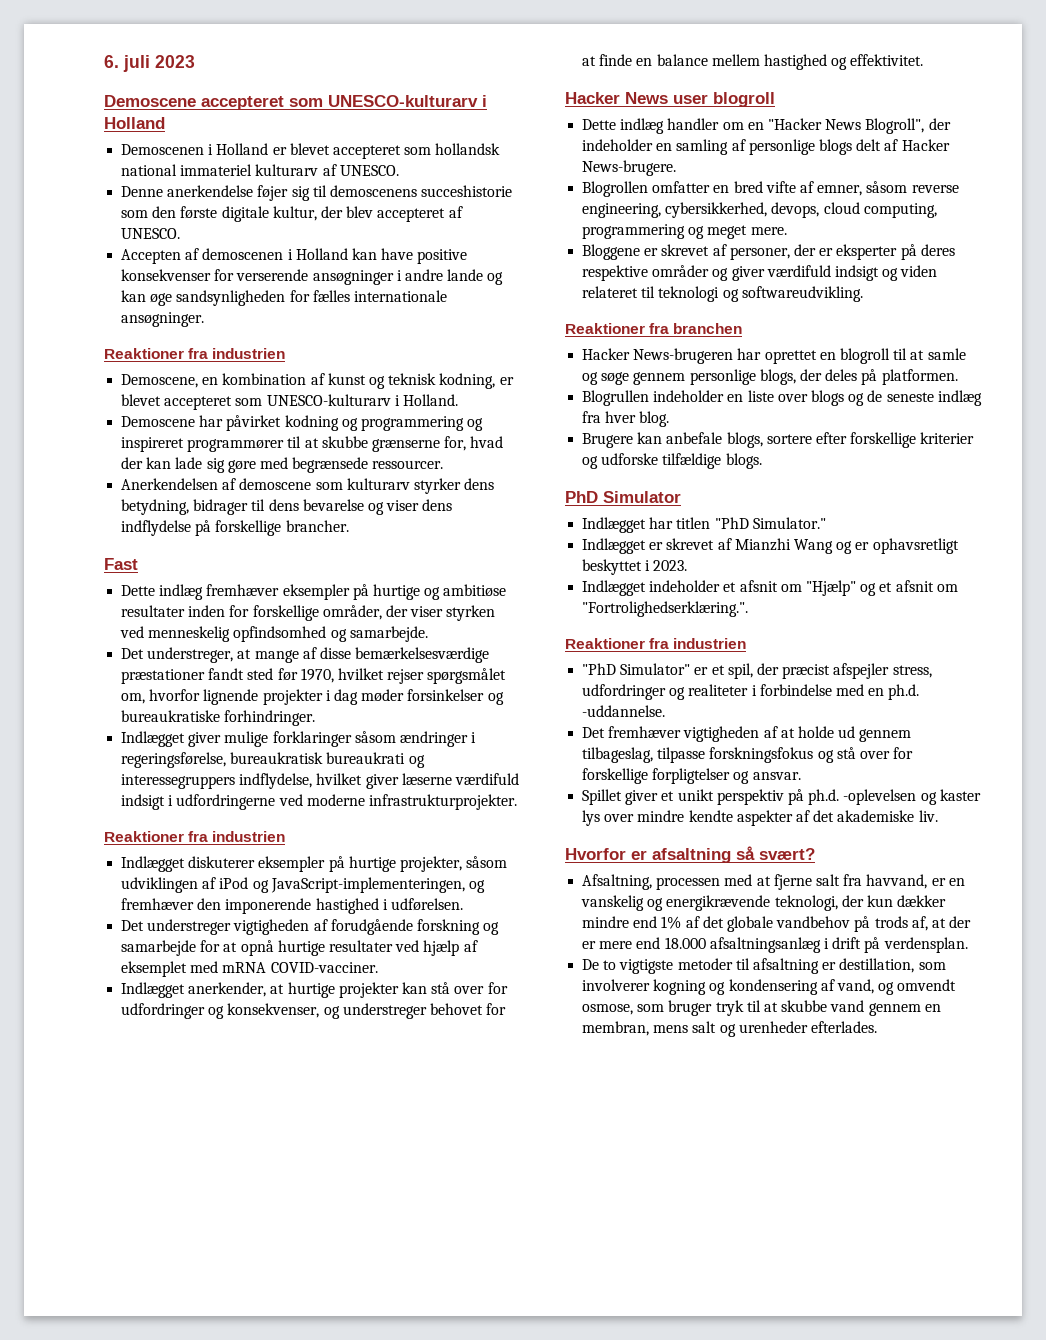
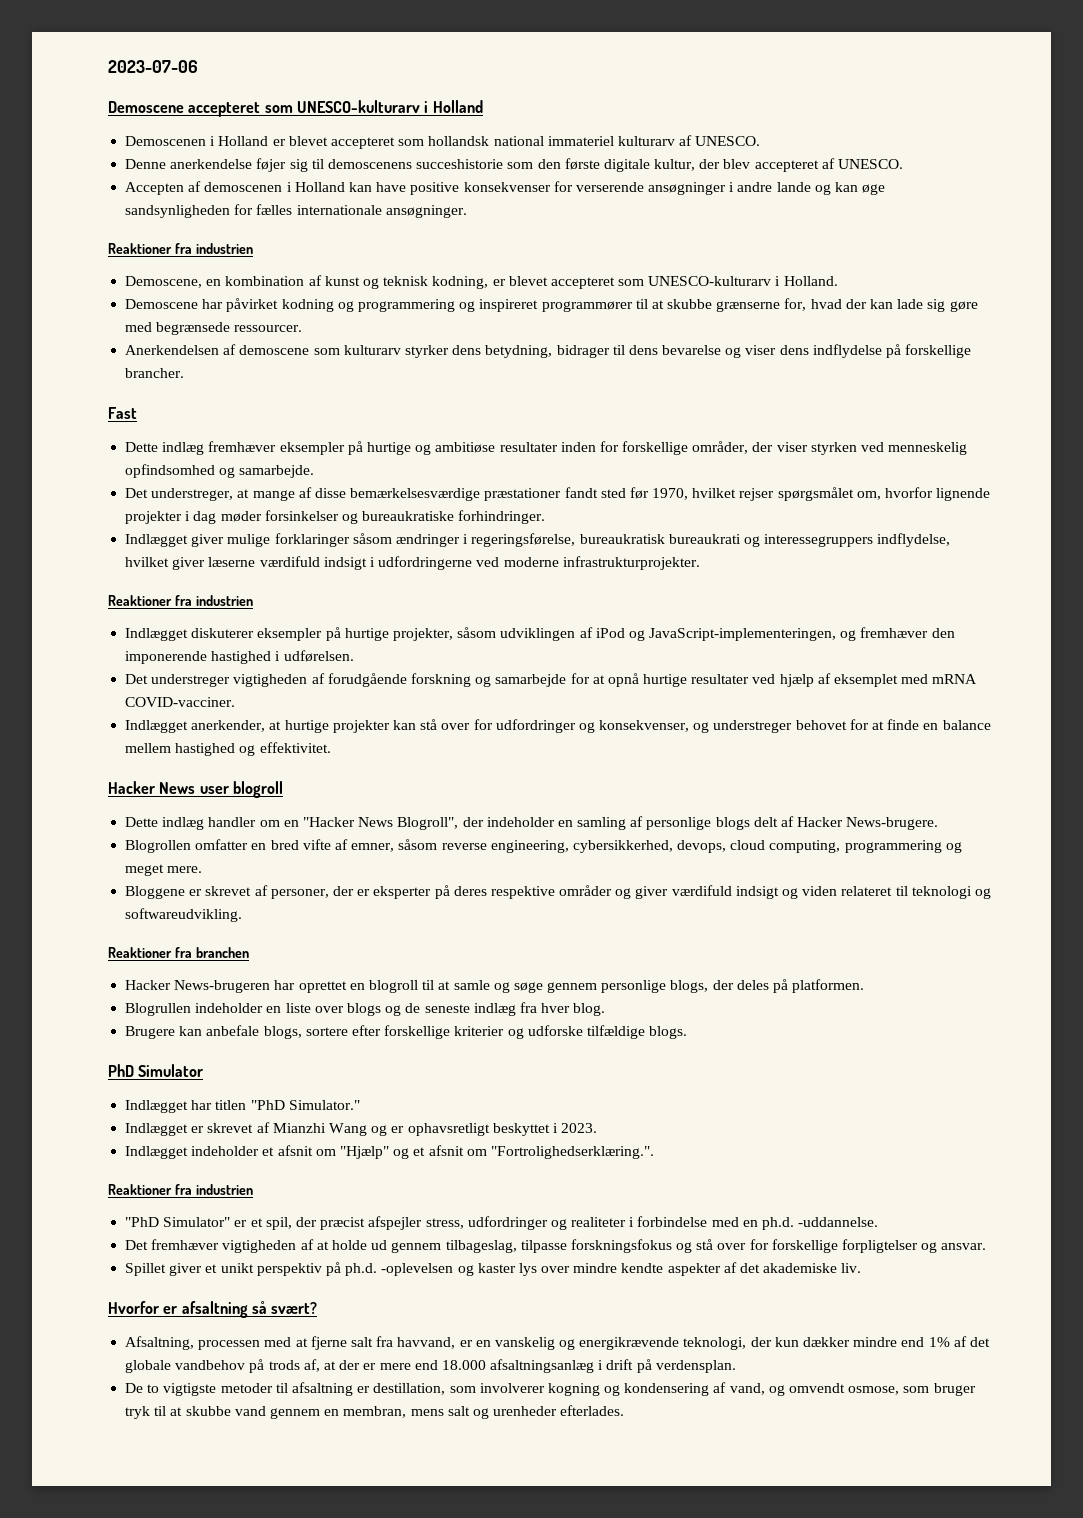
[104,55,195,72] 6. juli 2023 -> [108,60,198,73] 2023-07-06

